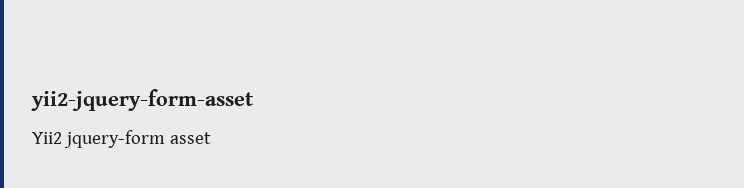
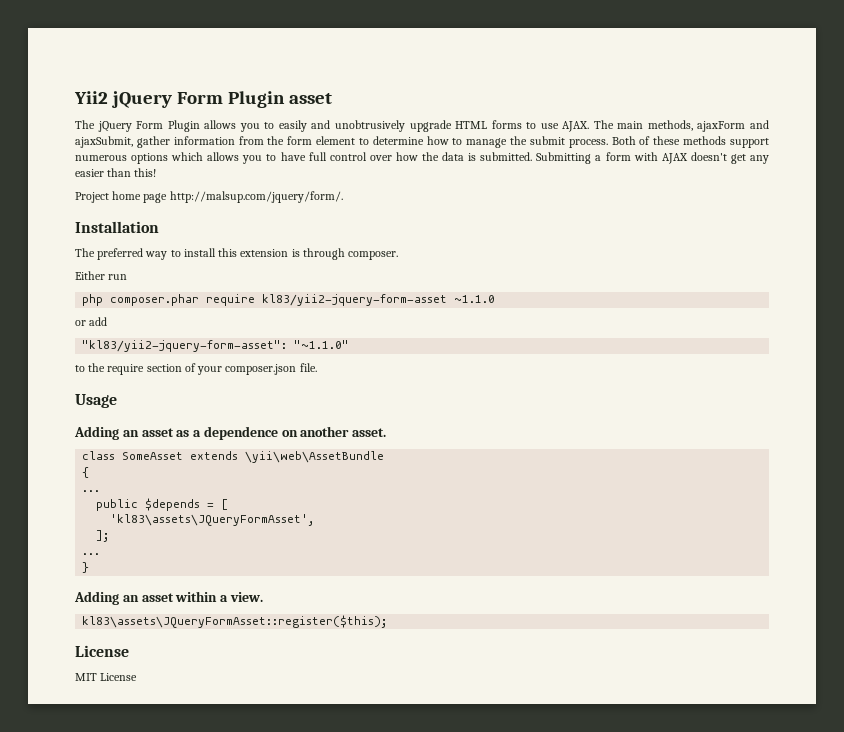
[31,89,254,111] [32,130,211,148] yii2-jquery-form-asset // Yii2 jquery-form asset -> [74,91,332,108] [75,120,769,132] [75,136,770,148] [75,152,770,164] [75,168,157,177] [75,191,343,203] [75,221,159,233] [75,248,399,260] [75,271,128,280] [82,294,496,306] [75,317,108,326] [82,340,350,352] [75,363,317,375] [75,394,117,408] [74,426,387,440] [82,451,385,463] [82,467,90,478] [82,490,101,492] [96,498,229,511] [110,514,315,526] [96,530,110,542] [82,553,101,555] [82,562,90,573] [74,591,263,605] [82,615,388,628] [75,645,129,657] [75,673,138,681] Yii2 jQuery Form Plugin asset // The jQuery Form Plugin allows you to easily and unobtrusively upgrade HTML forms to use AJAX. The main methods, ajaxForm and ajaxSubmit, gather information from the form element to determine how to manage the submit process. Both of these methods support numerous options which allows you to have full control over how the data is submitted. Submitting a form with AJAX doesn't get any easier than this! // Project home page http://malsup.com/jquery/form/. // Installation // The preferred way to install this extension is through composer. // Either run // php composer.phar require kl83/yii2-jquery-form-asset ~1.1.0 // or add // "kl83/yii2-jquery-form-asset": "~1.1.0" // to the require section of your composer.json file. // Usage // Adding an asset as a dependence on another asset. // class SomeAsset extends \yii\web\AssetBundle // { // ... // public $depends = [ // 'kl83\assets\JQueryFormAsset', // ]; // ... // } // Adding an asset within a view. // kl83\assets\JQueryFormAsset::register($this); // License // MIT License

